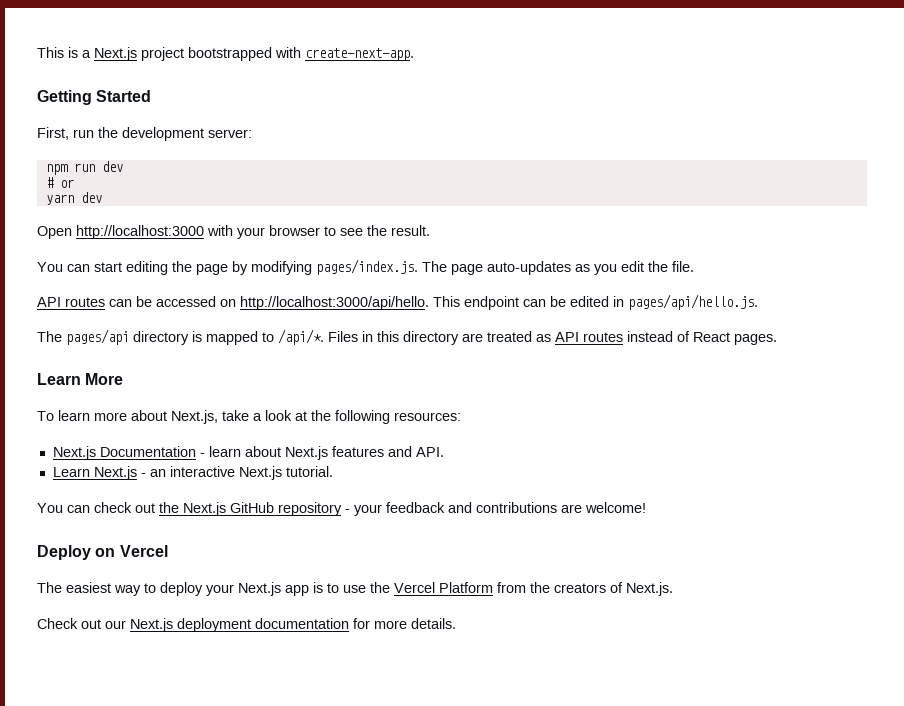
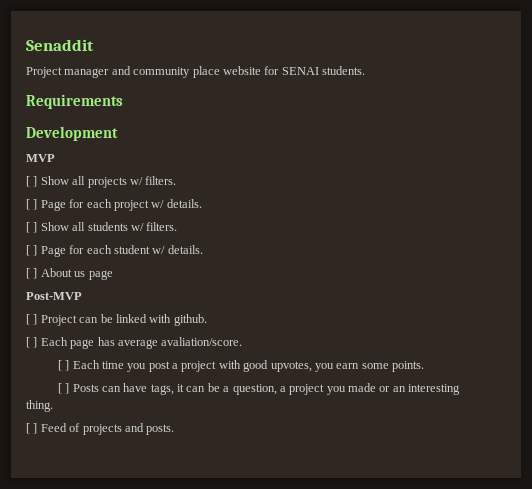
[37,47,414,61] [37,90,152,105] [37,127,252,141] [45,161,123,175] [45,177,74,188] [45,192,102,205] [37,225,430,239] [37,259,694,275] [37,294,758,310] [37,329,777,345] [37,373,124,385] [37,410,461,424] [52,446,444,460] [52,466,333,480] [37,502,646,516] [37,545,168,560] [37,582,673,596] [37,618,456,632] This is a Next.js project bootstrapped with create-next-app. // Getting Started // First, run the development server: // npm run dev // # or // yarn dev // Open http://localhost:3000 with your browser to see the result. // You can start editing the page by modifying pages/index.js. The page auto-updates as you edit the file. // API routes can be accessed on http://localhost:3000/api/hello. This endpoint can be edited in pages/api/hello.js. // The pages/api directory is mapped to /api/*. Files in this directory are treated as API routes instead of React pages. // Learn More // To learn more about Next.js, take a look at the following resources: // Next.js Documentation - learn about Next.js features and API. // Learn Next.js - an interactive Next.js tutorial. // You can check out the Next.js GitHub repository - your feedback and contributions are welcome! // Deploy on Vercel // The easiest way to deploy your Next.js app is to use the Vercel Platform from the creators of Next.js. // Check out our Next.js deployment documentation for more details. -> [26,39,94,51] [26,66,365,78] [26,94,123,109] [26,126,118,141] [26,154,55,162] [26,176,177,188] [26,199,202,211] [26,222,178,233] [26,245,203,257] [26,268,113,280] [26,292,82,300] [26,314,207,326] [26,337,243,349] [57,360,425,372] [57,383,461,395] [26,400,53,412] [26,423,175,435] Senaddit // Project manager and community place website for SENAI students. // Requirements // Development // MVP // [ ] Show all projects w/ filters. // [ ] Page for each project w/ details. // [ ] Show all students w/ filters. // [ ] Page for each student w/ details. // [ ] About us page // Post-MVP // [ ] Project can be linked with github. // [ ] Each page has average avaliation/score. // [ ] Each time you post a project with good upvotes, you earn some points. // [ ] Posts can have tags, it can be a question, a project you made or an interesting thing. // [ ] Feed of projects and posts.

